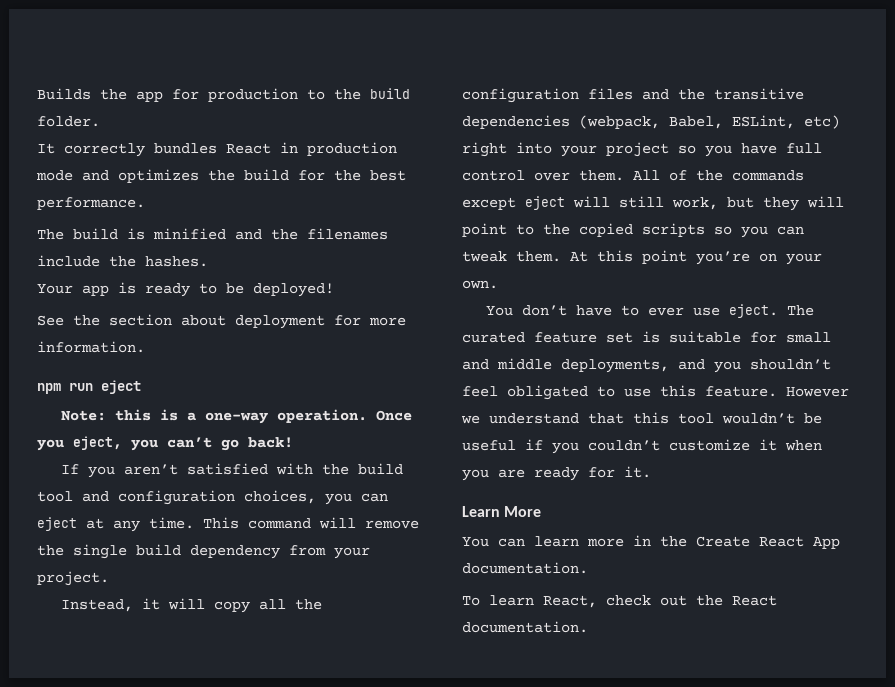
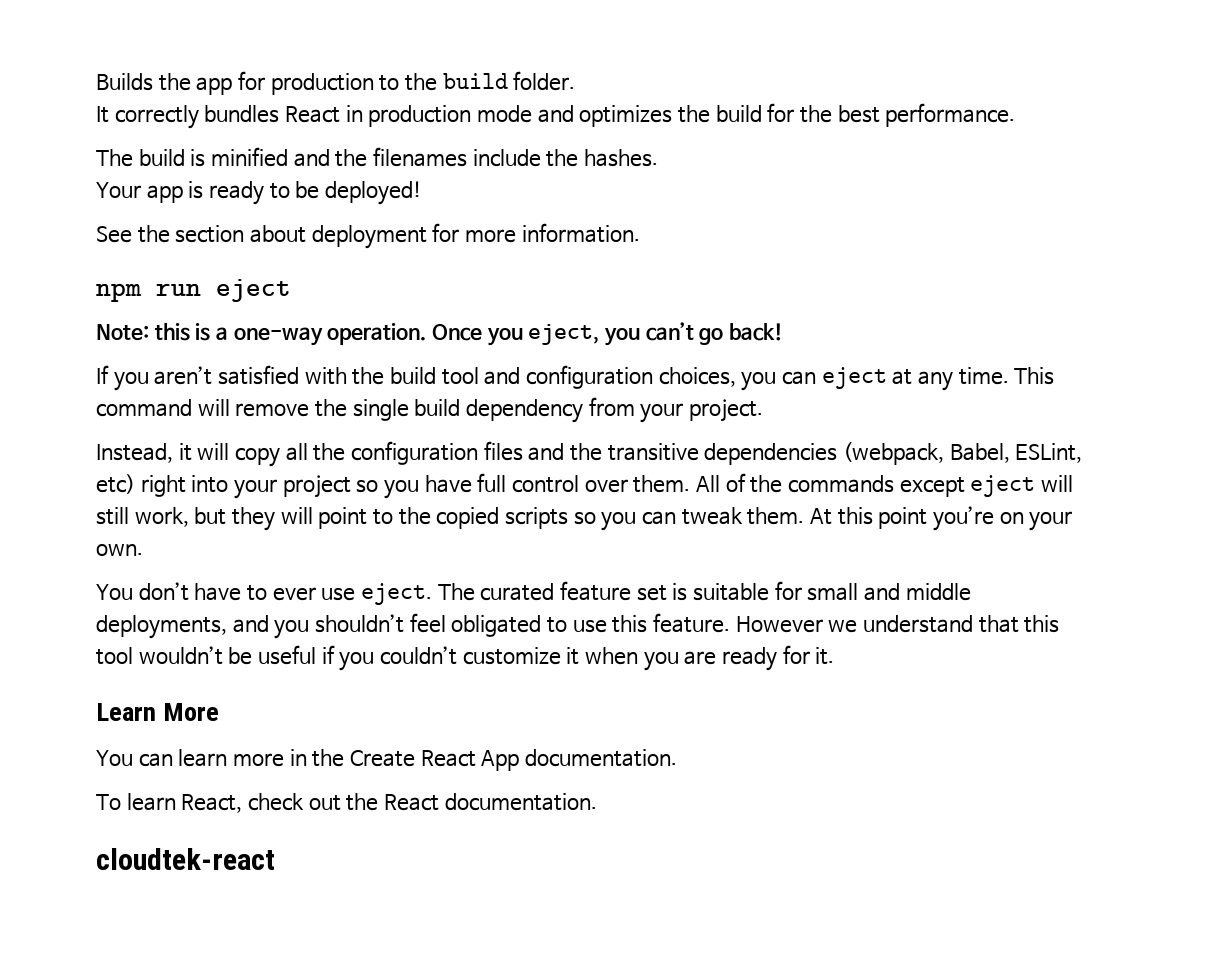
(588, 627) none -> [96,848,275,870] // cloudtek-react

